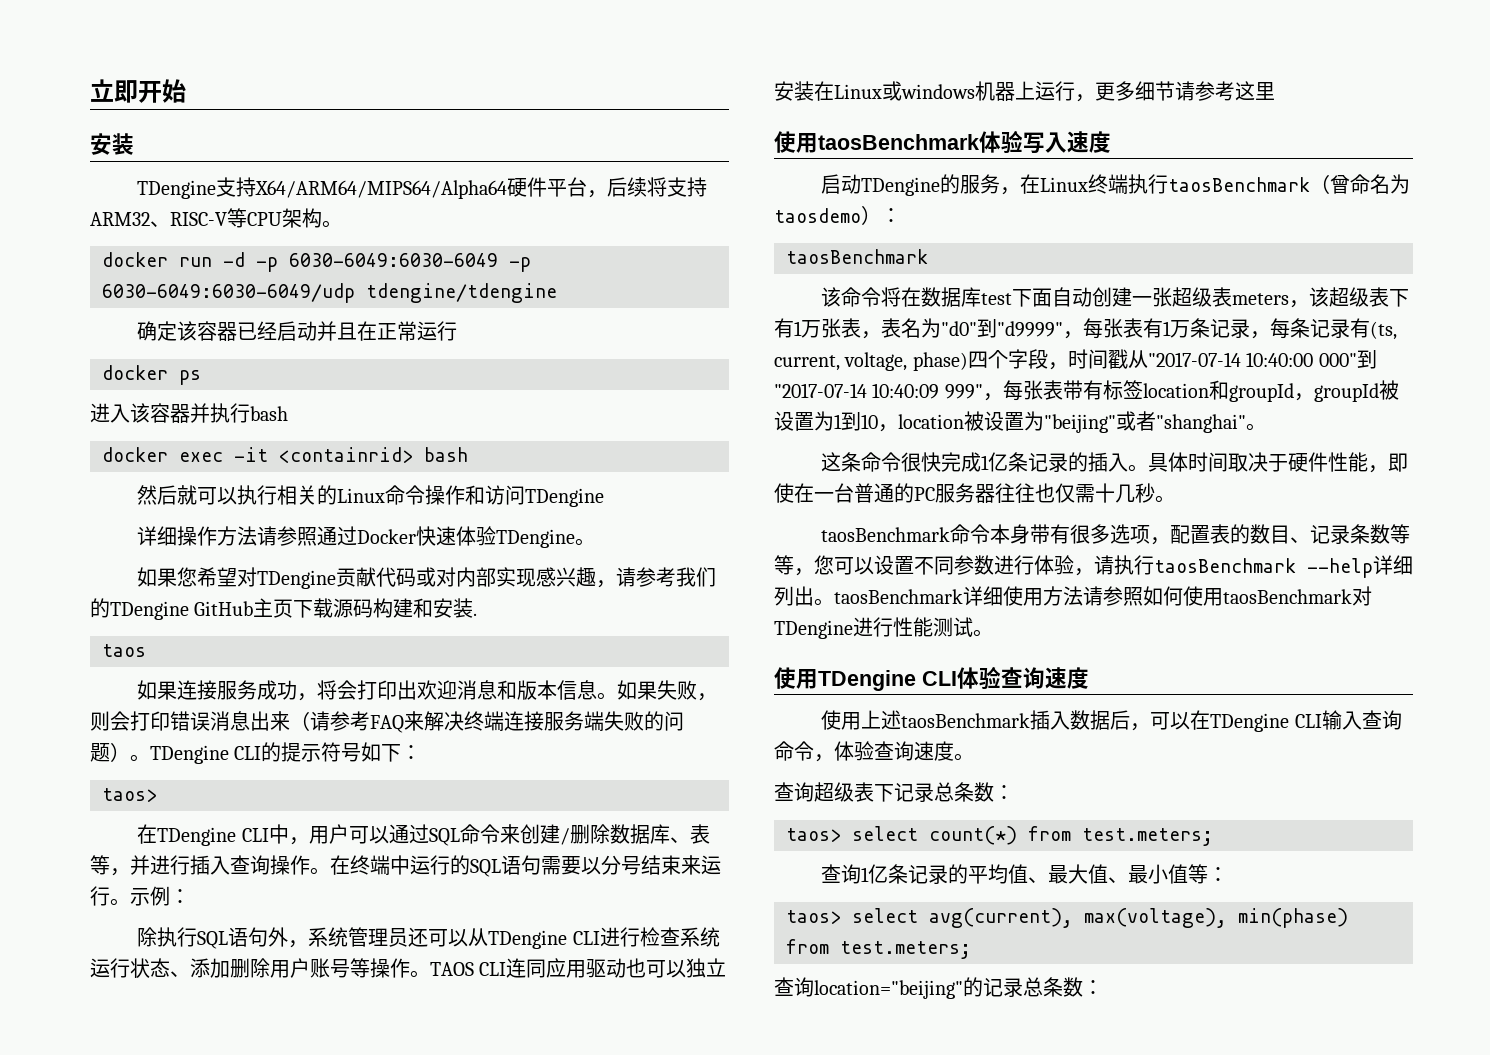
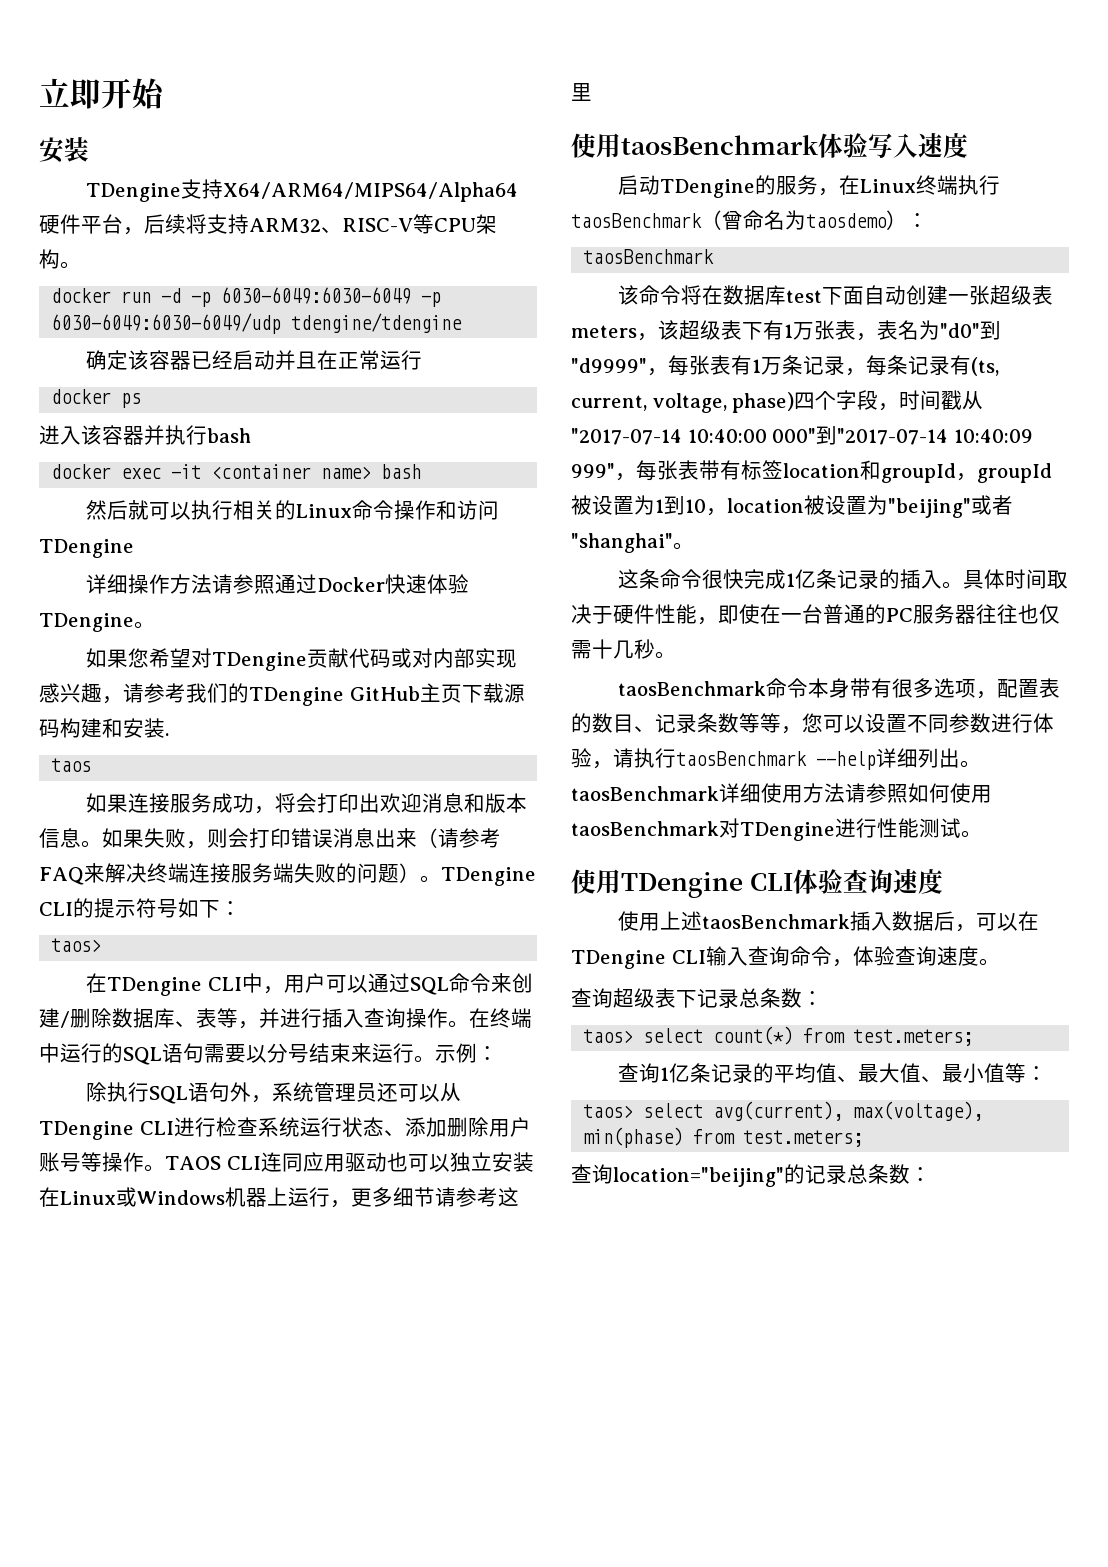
[279,447,413,463] <containrid> -> [211,464,372,479] <container name>
[901,84,975,99] windows -> [137,1190,225,1205] Windows

